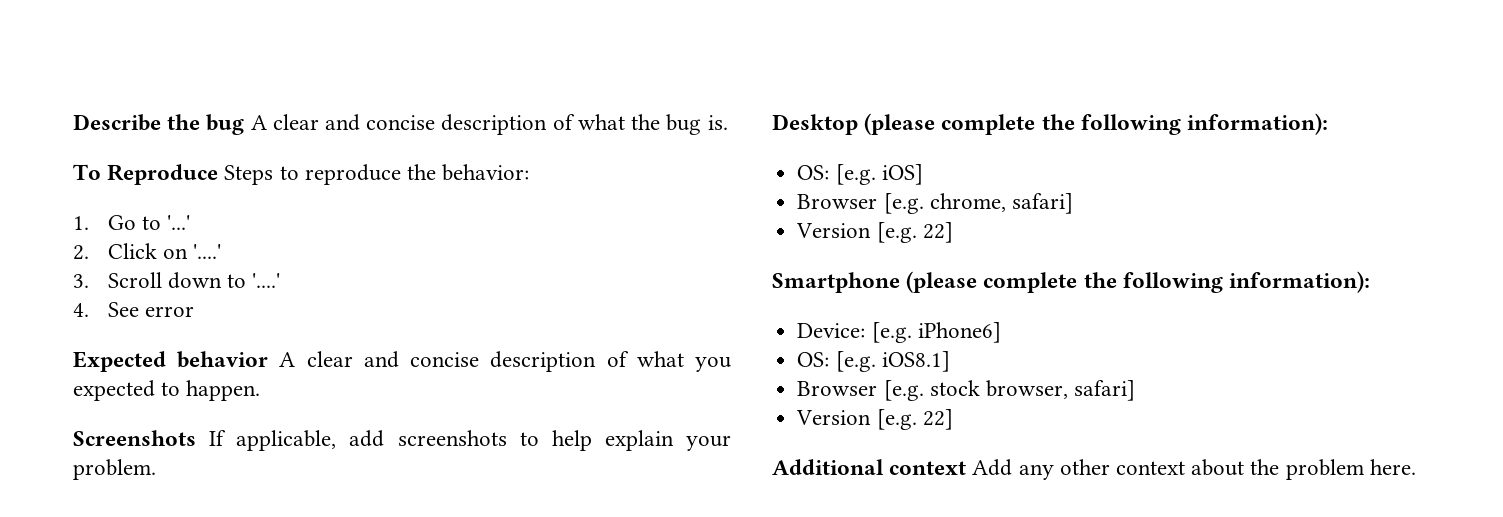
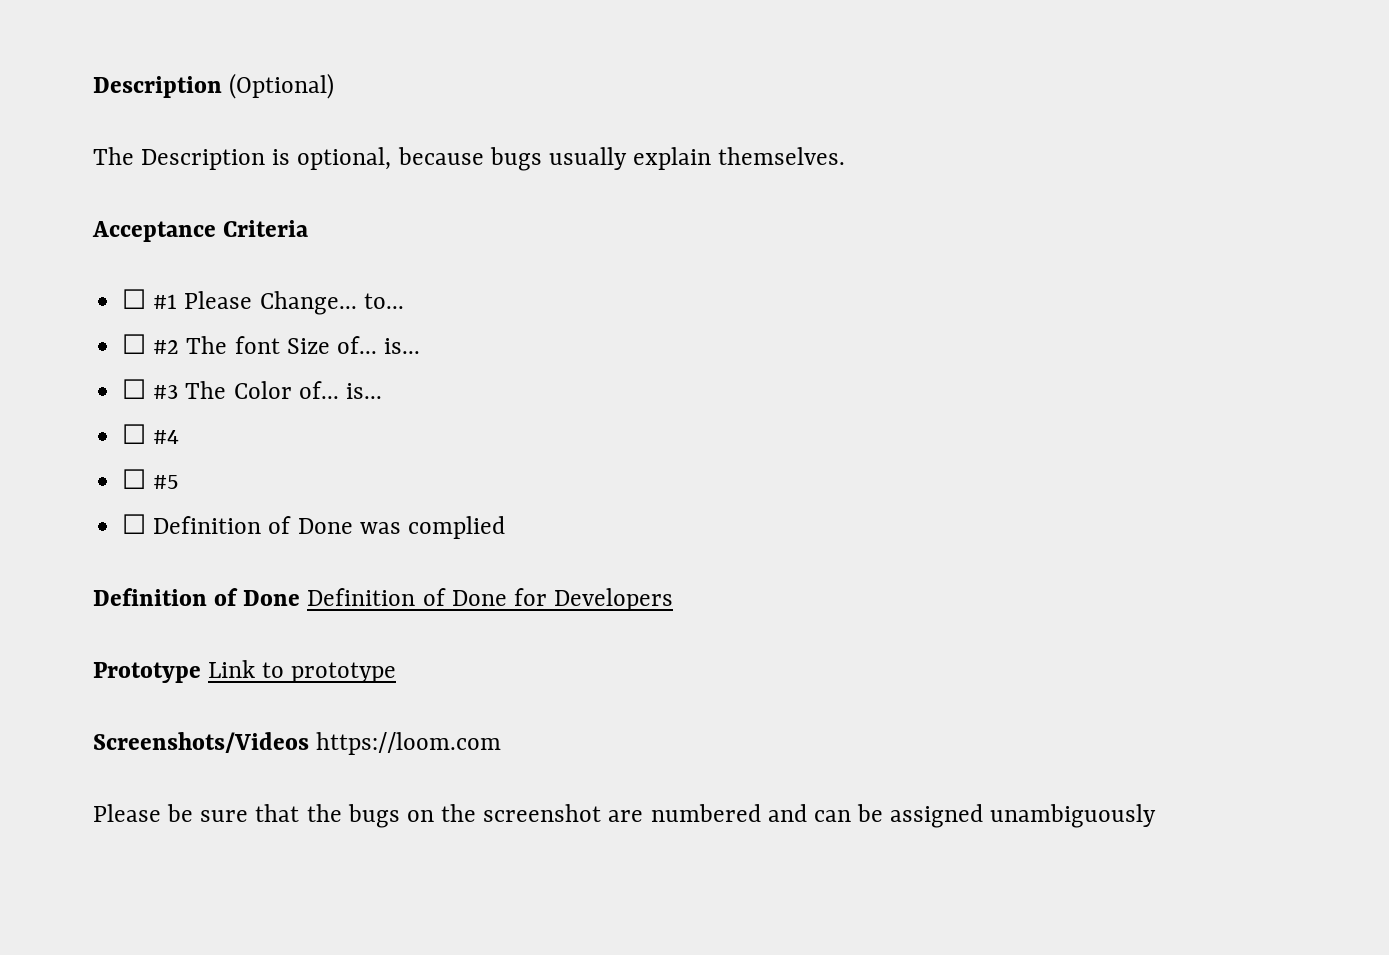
[73,114,728,135] [73,164,530,185] [73,215,191,230] [73,243,222,260] [73,272,281,289] [73,302,194,317] [73,351,731,372] [73,380,261,401] [73,430,731,451] [73,459,156,480] [772,113,1329,135] [797,164,923,185] [797,193,1073,214] [796,222,953,243] [772,271,1371,293] [797,322,1001,343] [797,351,950,372] [797,380,1136,401] [796,409,953,430] [772,459,1416,480] Describe the bug A clear and concise description of what the bug is. // To Reproduce Steps to reproduce the behavior: // 1. Go to '...' // 2. Click on '....' // 3. Scroll down to '....' // 4. See error // Expected behavior A clear and concise description of what you expected to happen. // Screenshots If applicable, add screenshots to help explain your problem. // Desktop (please complete the following information): // OS: [e.g. iOS] // Browser [e.g. chrome, safari] // Version [e.g. 22] // Smartphone (please complete the following information): // Device: [e.g. iPhone6] // OS: [e.g. iOS8.1] // Browser [e.g. stock browser, safari] // Version [e.g. 22] // Additional context Add any other context about the problem here. -> [93,73,335,99] [93,147,846,171] [92,220,309,242] [122,289,404,315] [122,334,421,354] [122,379,382,399] [122,424,180,444] [122,469,180,489] [122,514,505,539] [93,588,674,611] [93,660,397,683] [93,732,502,755] [93,804,1157,828] Description (Optional) // The Description is optional, because bugs usually explain themselves. // Acceptance Criteria // ☐ #1 Please Change... to... // ☐ #2 The font Size of... is... // ☐ #3 The Color of... is... // ☐ #4 // ☐ #5 // ☐ Definition of Done was complied // Definition of Done Definition of Done for Developers // Prototype Link to prototype // Screenshots/Videos https://loom.com // Please be sure that the bugs on the screenshot are numbered and can be assigned unambiguously

